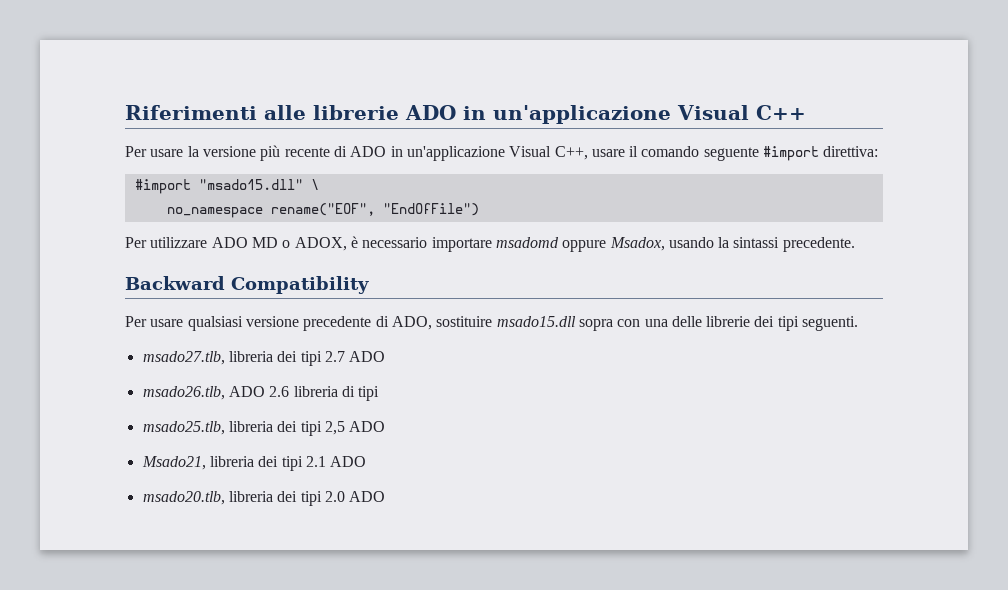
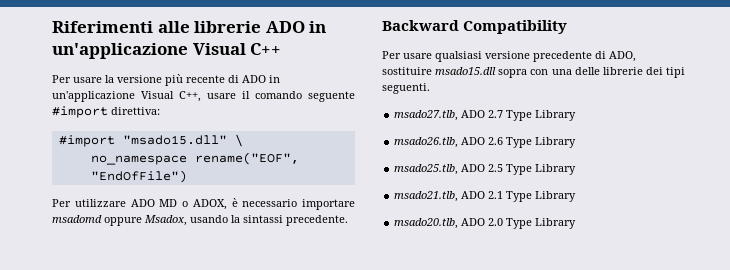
[228,351,386,366] [142,386,380,401] [142,421,386,436] [141,456,367,471] [142,491,386,506] libreria dei tipi 2.7 ADO // msado26.tlb, ADO 2.6 libreria di tipi // msado25.tlb, libreria dei tipi 2,5 ADO // Msado21, libreria dei tipi 2.1 ADO // msado20.tlb, libreria dei tipi 2.0 ADO -> [461,110,577,121] [394,137,577,148] [394,164,577,175] [394,191,577,202] [394,218,577,229] ADO 2.7 Type Library // msado26.tlb, ADO 2.6 Type Library // msado25.tlb, ADO 2.5 Type Library // msado21.tlb, ADO 2.1 Type Library // msado20.tlb, ADO 2.0 Type Library

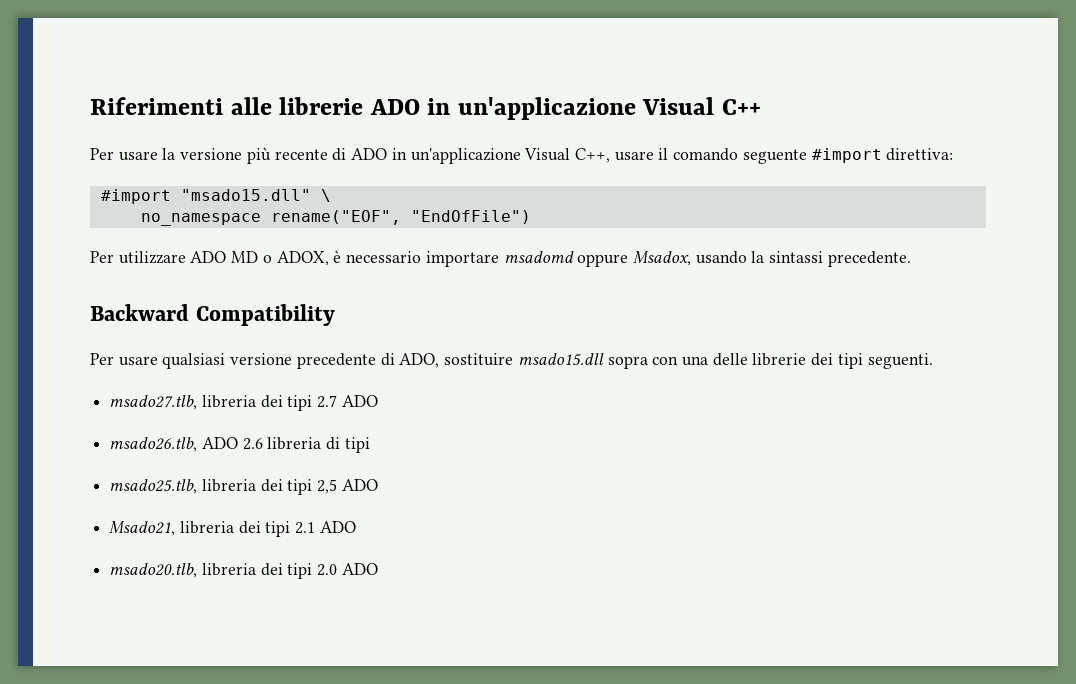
[461,110,577,121] [394,137,577,148] [394,164,577,175] [394,191,577,202] [394,218,577,229] ADO 2.7 Type Library // msado26.tlb, ADO 2.6 Type Library // msado25.tlb, ADO 2.5 Type Library // msado21.tlb, ADO 2.1 Type Library // msado20.tlb, ADO 2.0 Type Library -> [201,395,378,411] [109,437,370,453] [109,479,378,495] [109,521,356,537] [109,563,378,579] libreria dei tipi 2.7 ADO // msado26.tlb, ADO 2.6 libreria di tipi // msado25.tlb, libreria dei tipi 2,5 ADO // Msado21, libreria dei tipi 2.1 ADO // msado20.tlb, libreria dei tipi 2.0 ADO

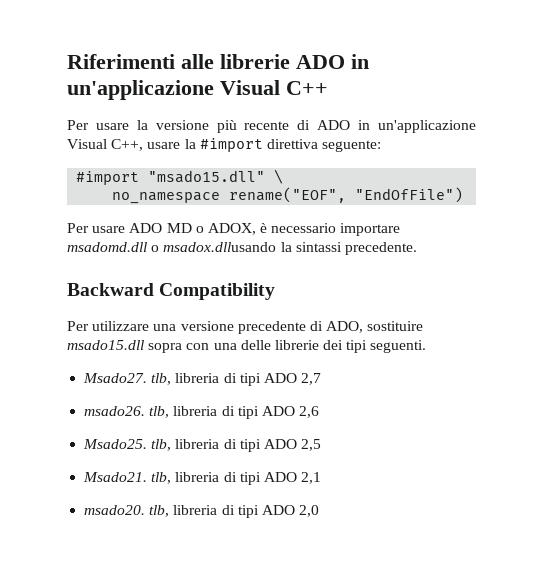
[658,148,954,164] il comando seguente #import direttiva: -> [184,138,382,152] la #import direttiva seguente:
[118,251,186,264] utilizzare -> [92,226,126,233] usare
[503,251,747,267] msadomd oppure Msadox, usando -> [67,242,277,252] msadomd.dll o msadox.dllusando
[118,353,226,369] usare qualsiasi -> [92,321,177,331] utilizzare una
[109,395,378,411] [109,437,370,453] [109,479,378,495] [109,521,356,537] [109,563,378,579] msado27.tlb, libreria dei tipi 2.7 ADO // msado26.tlb, ADO 2.6 libreria di tipi // msado25.tlb, libreria dei tipi 2,5 ADO // Msado21, libreria dei tipi 2.1 ADO // msado20.tlb, libreria dei tipi 2.0 ADO -> [83,373,322,386] [84,406,320,419] [83,439,322,452] [83,472,322,485] [84,505,320,518] Msado27. tlb, libreria di tipi ADO 2,7 // msado26. tlb, libreria di tipi ADO 2,6 // Msado25. tlb, libreria di tipi ADO 2,5 // Msado21. tlb, libreria di tipi ADO 2,1 // msado20. tlb, libreria di tipi ADO 2,0

